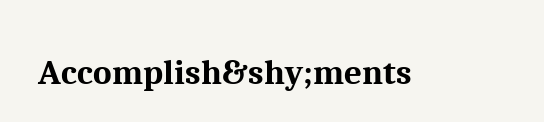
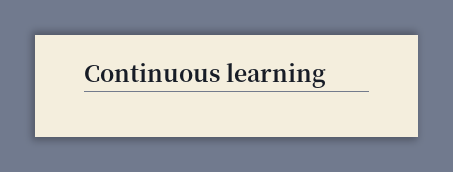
[37,59,412,91] Accomplish&shy;ments -> [84,63,327,88] Continuous learning

